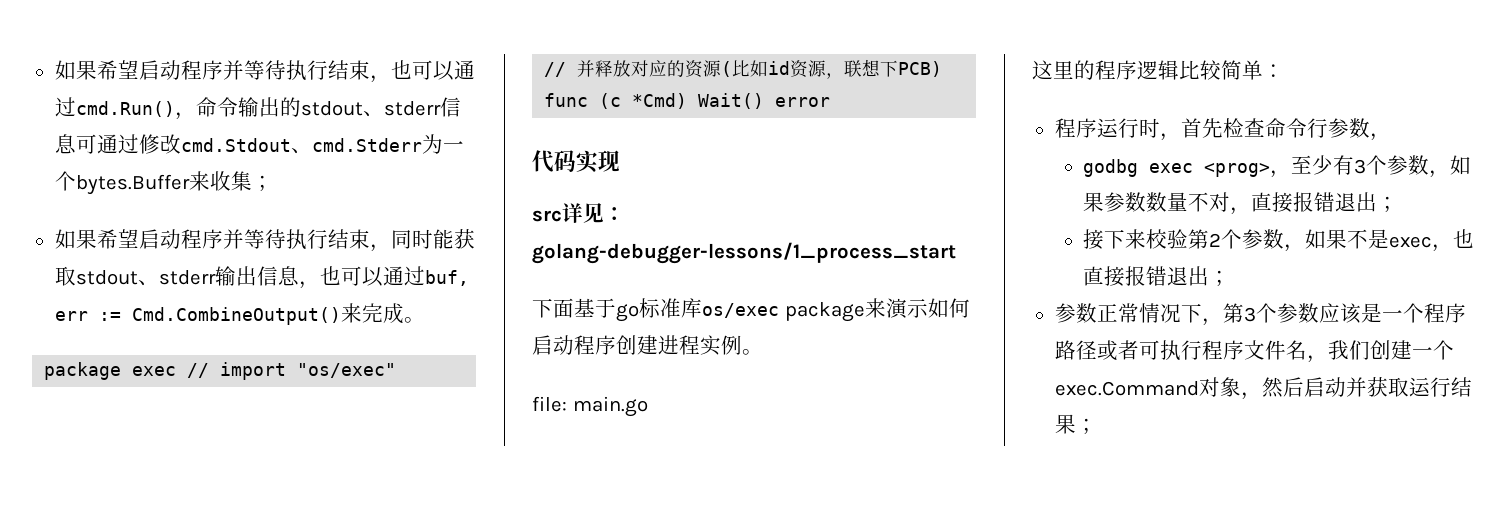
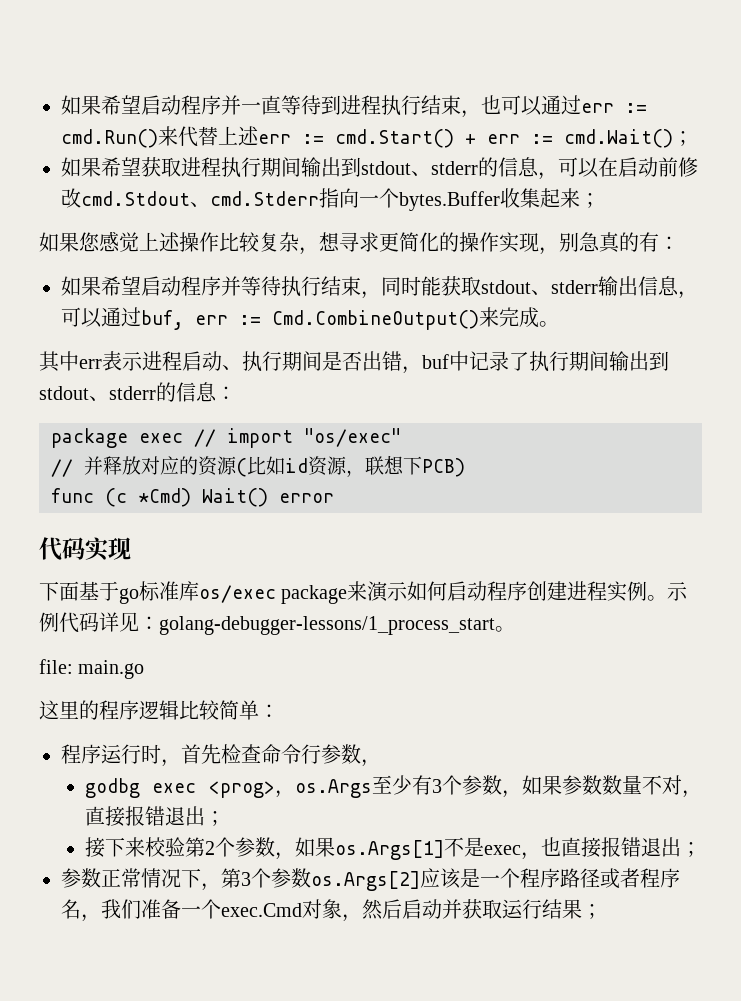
[54,60,286,80] 如果希望启动程序并等待 -> [61,95,381,115] 如果希望启动程序并一直等待到进程
[75,97,461,120] [54,134,139,154] cmd.Run()，命令输出的stdout、stderr信息可通过 -> [581,103,647,113] [61,126,693,148] [61,157,678,180] err := cmd.Run()来代替上述err := cmd.Start() + err := cmd.Wait()； // 如果希望获取进程执行期间输出到stdout、stderr的信息，可以在启动前
[421,134,443,154] 为 -> [319,188,359,208] 指向
[188,171,273,191] 来收集； -> [500,188,600,208] [39,231,679,255] 收集起来； // 如果您感觉上述操作比较复杂，想寻求更简化的操作实现，别急真的有：
[319,266,341,285] 也 -> (698, 295) none
(425, 320) none -> [39,351,669,374] [39,382,236,402] // 其中err表示进程启动、执行期间是否出错，buf中记录了执行期间输出到stdout、stderr的信息：
[532,203,625,223] [532,242,956,264] // src详见：golang-debugger-lessons/1_process_start -> (131, 548) none
(763, 352) none -> [667,582,689,601] [39,612,515,635] 示例代码详见：golang-debugger-lessons/1_process_start。
(1292, 174) none -> [294,779,372,798] os.Args
(1348, 239) none -> [334,840,444,860] os.Args[1]
(1319, 313) none -> [311,871,420,891] os.Args[2]
[1138,340,1454,363] [1054,381,1199,396] 可执行程序文件名，我们创建一个exec.Command -> [640,868,680,888] [61,899,302,922] 程序名，我们准备一个exec.Cmd

